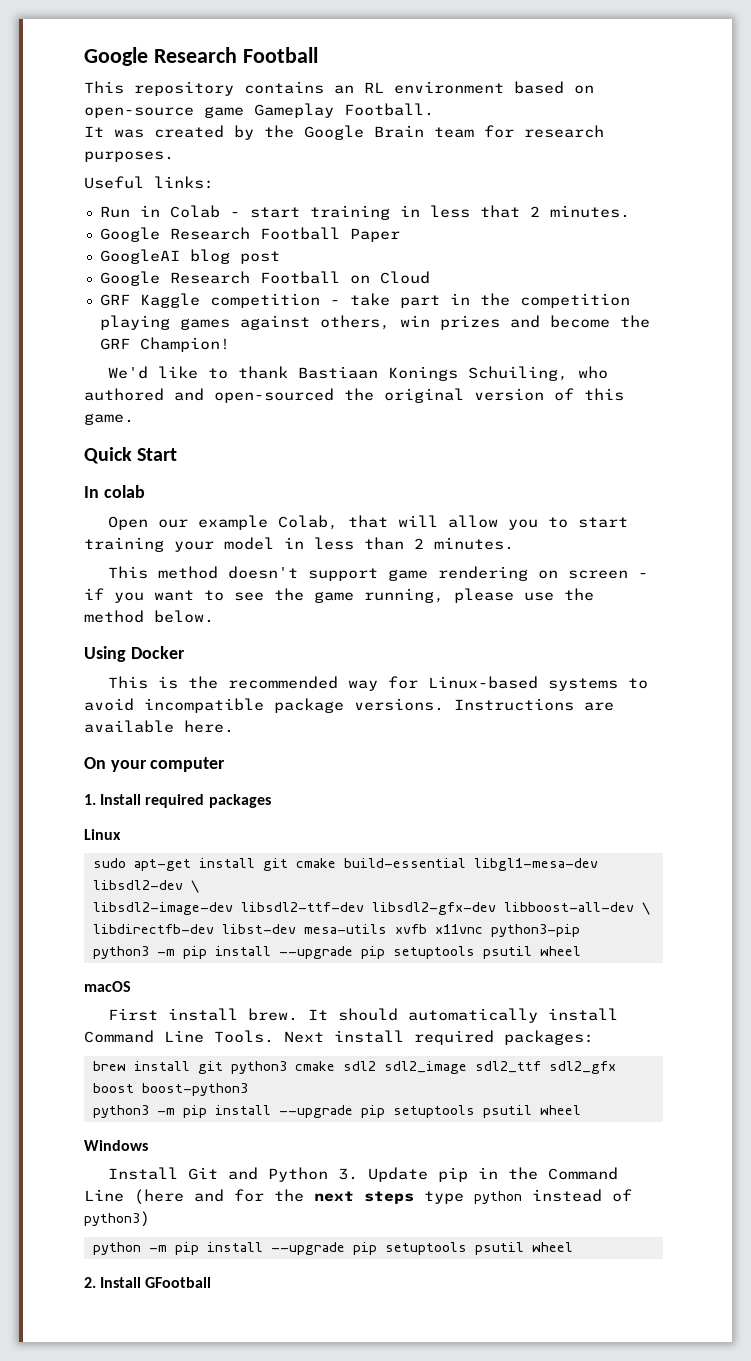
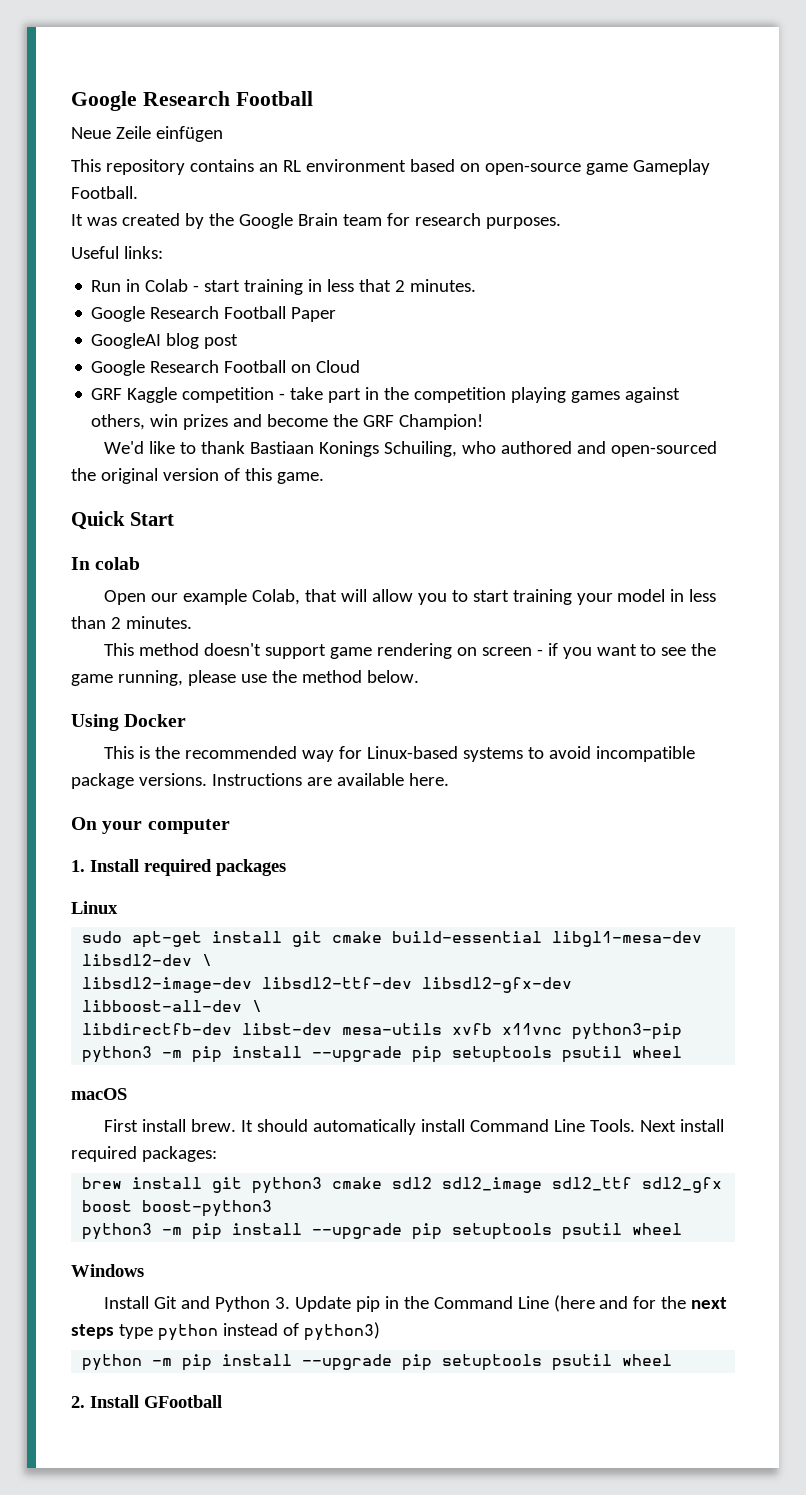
[84,47,318,66] Google Research Football -> [71,91,313,111] [71,126,223,142] Google Research Football // Neue Zeile einfügen

